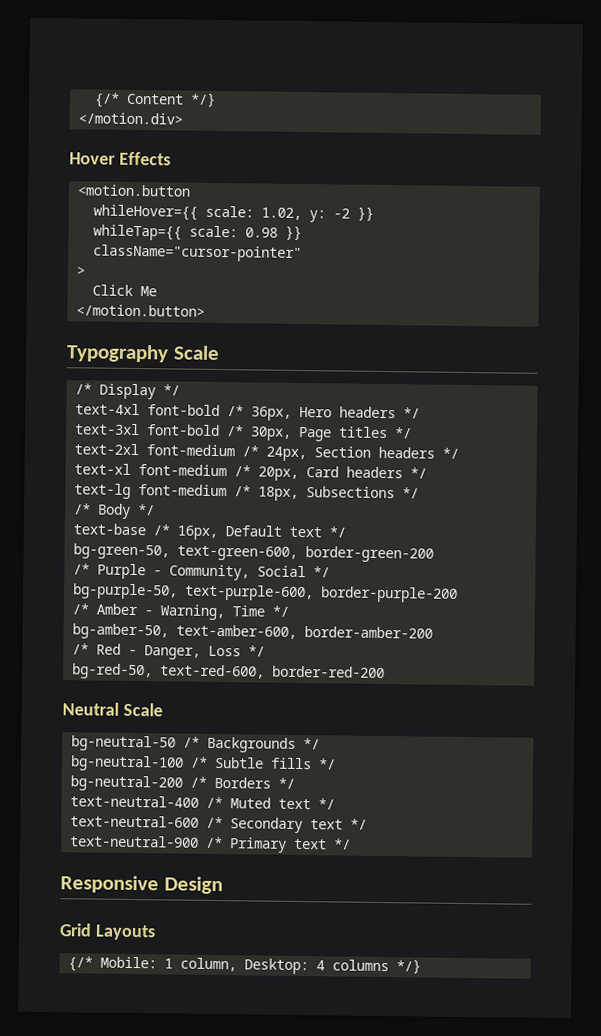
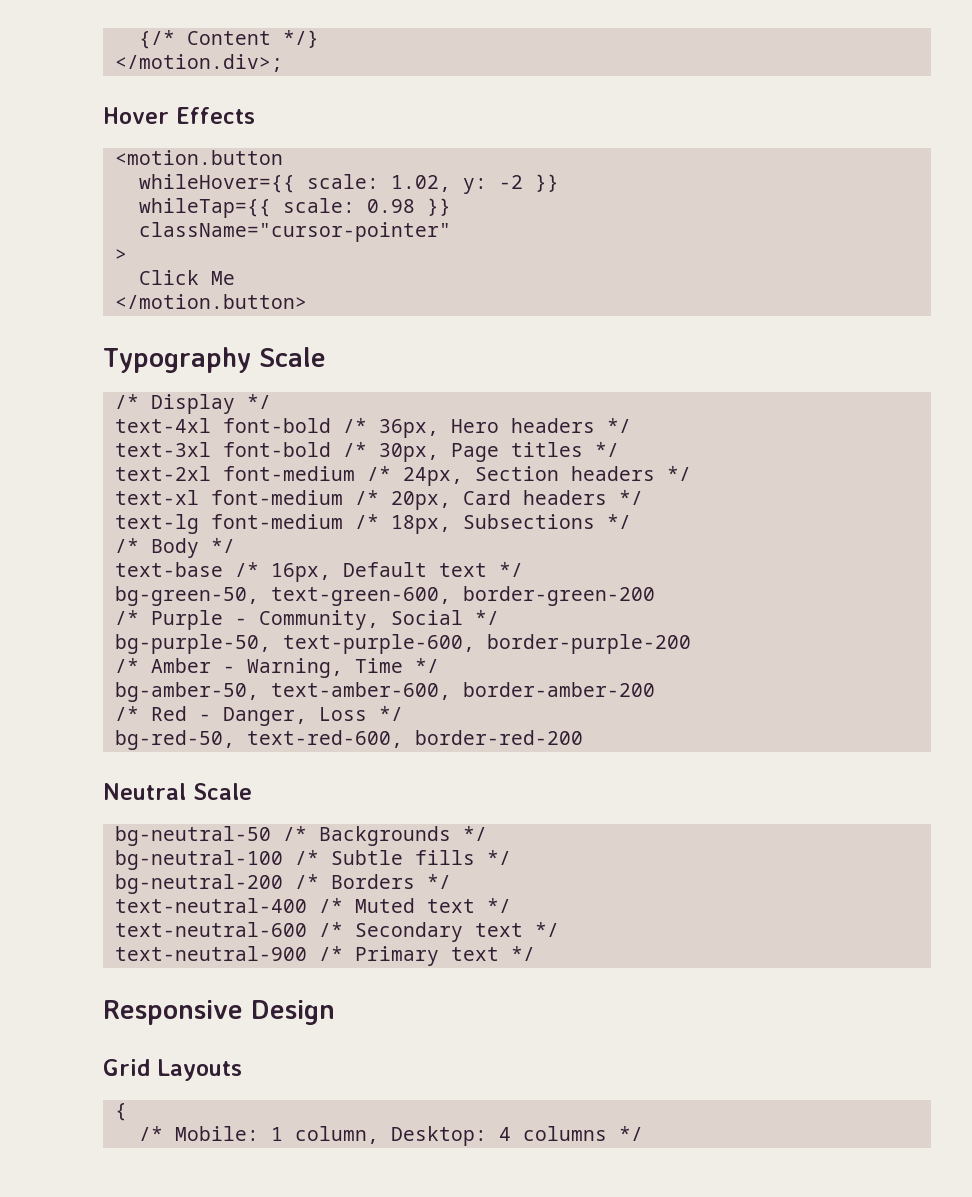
[78,112,184,125] </motion.div> -> [115,54,284,72] </motion.div>;
[68,956,94,972] {/* -> [115,1103,128,1121] [139,1126,164,1141] { // /*
[396,959,422,974] */} -> [619,1126,644,1141] */

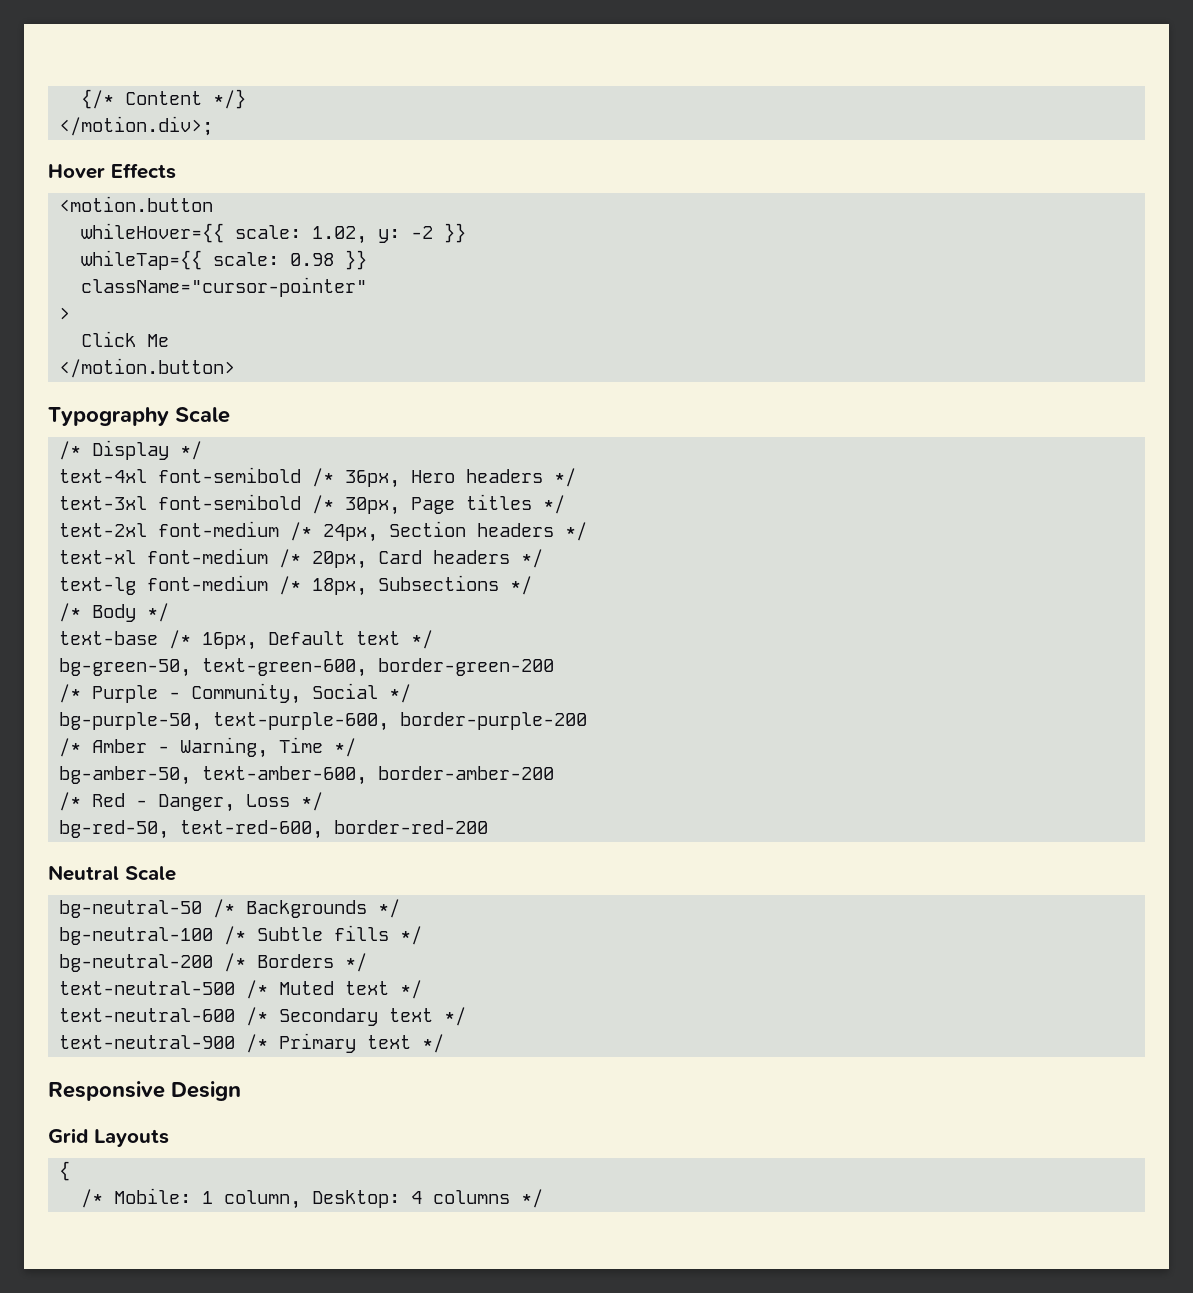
[223,418,332,433] font-bold -> [158,467,302,483] font-semibold
[223,442,332,457] font-bold -> [158,494,302,510] font-semibold
[115,898,308,913] text-neutral-400 -> [59,981,236,995] text-neutral-500

